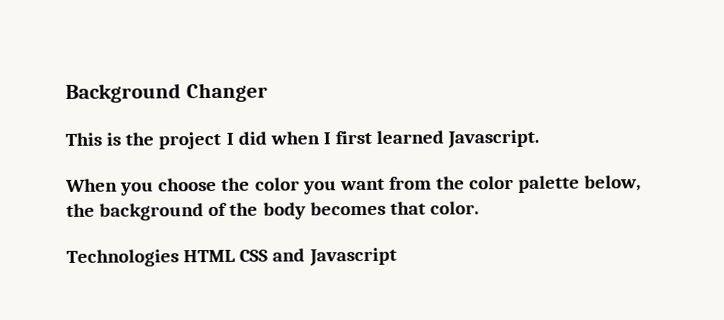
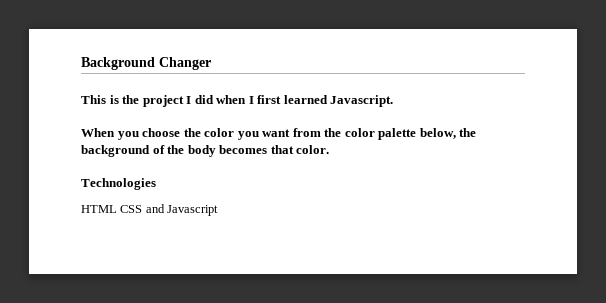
(179, 258) none -> (156, 184) //

